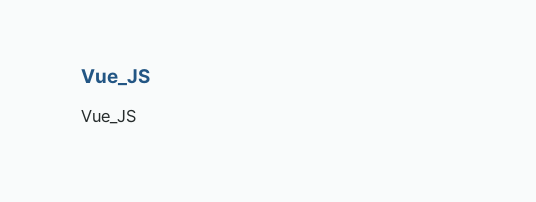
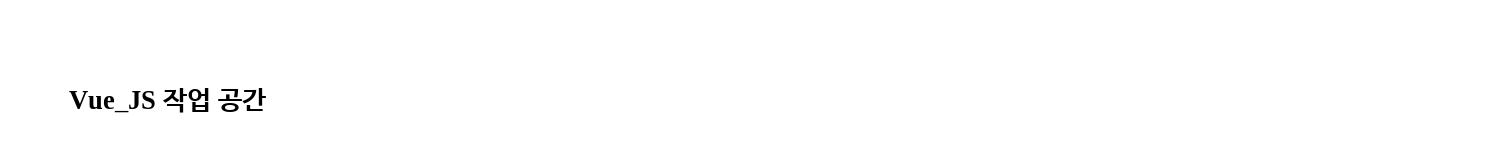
[81,69,150,86] [81,109,136,124] Vue_JS // Vue_JS -> [69,88,267,113] Vue_JS 작업 공간

